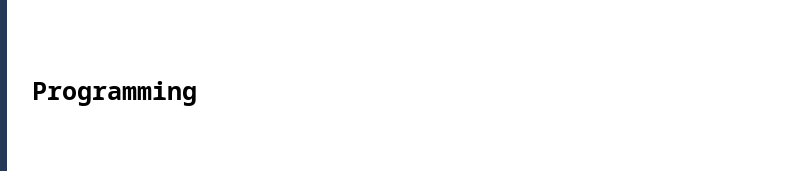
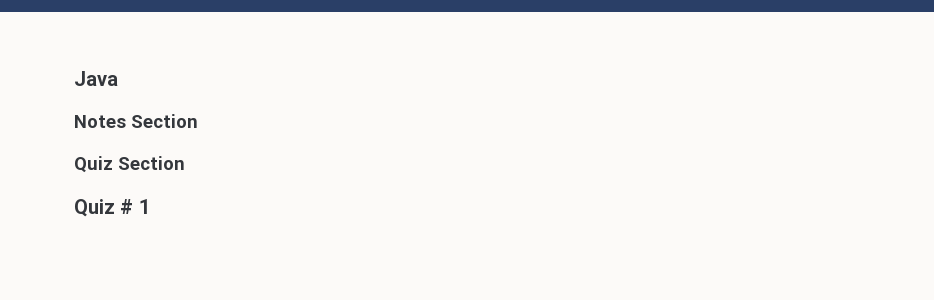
[32,81,197,106] Programming -> [74,71,118,86] [74,114,198,128] [74,156,185,173] [74,199,150,217] Java // Notes Section // Quiz Section // Quiz # 1

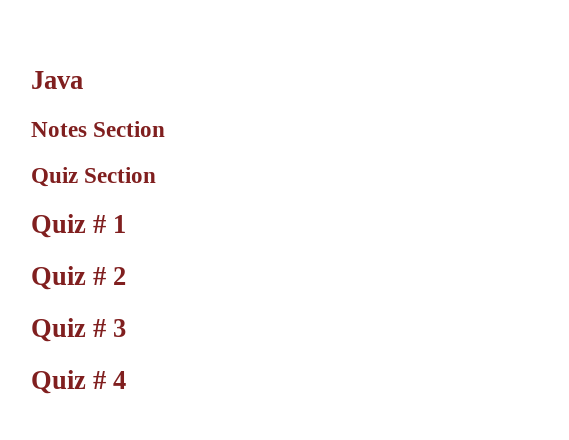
(150, 206) none -> [31,266,127,290] [31,318,127,342] [31,370,127,394] // Quiz # 2 // Quiz # 3 // Quiz # 4

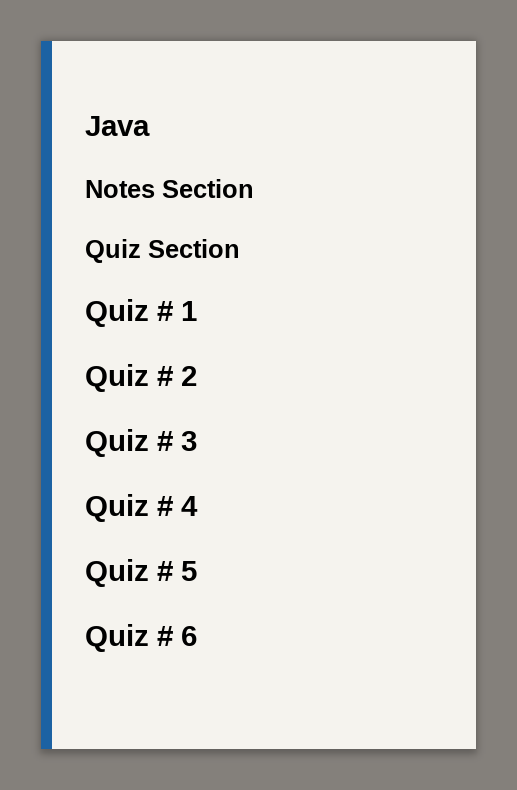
(127, 380) none -> [85,559,197,587] [85,624,197,652] // Quiz # 5 // Quiz # 6

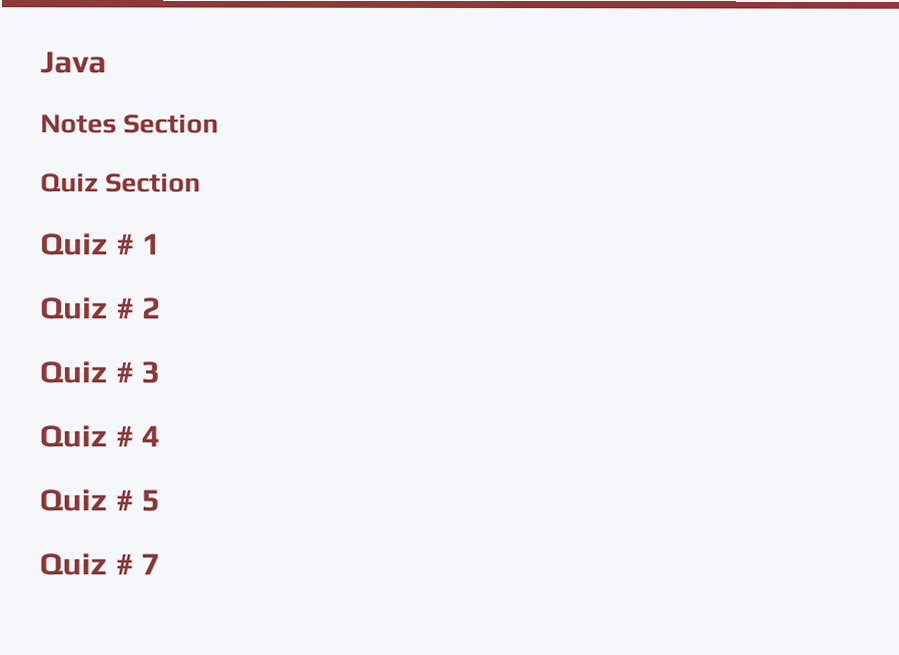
[181,626,197,646] 6 -> [141,553,161,575] 7

